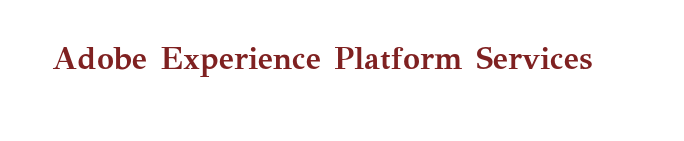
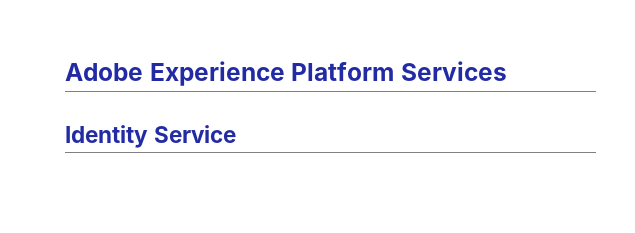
(593, 58) none -> [65,125,237,148] // Identity Service

